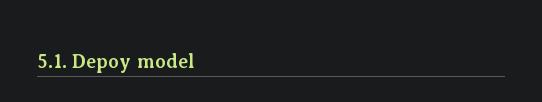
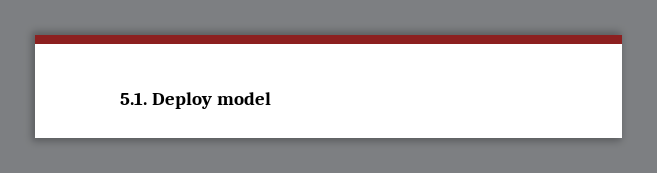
[72,54,132,73] Depoy -> [151,92,212,109] Deploy

